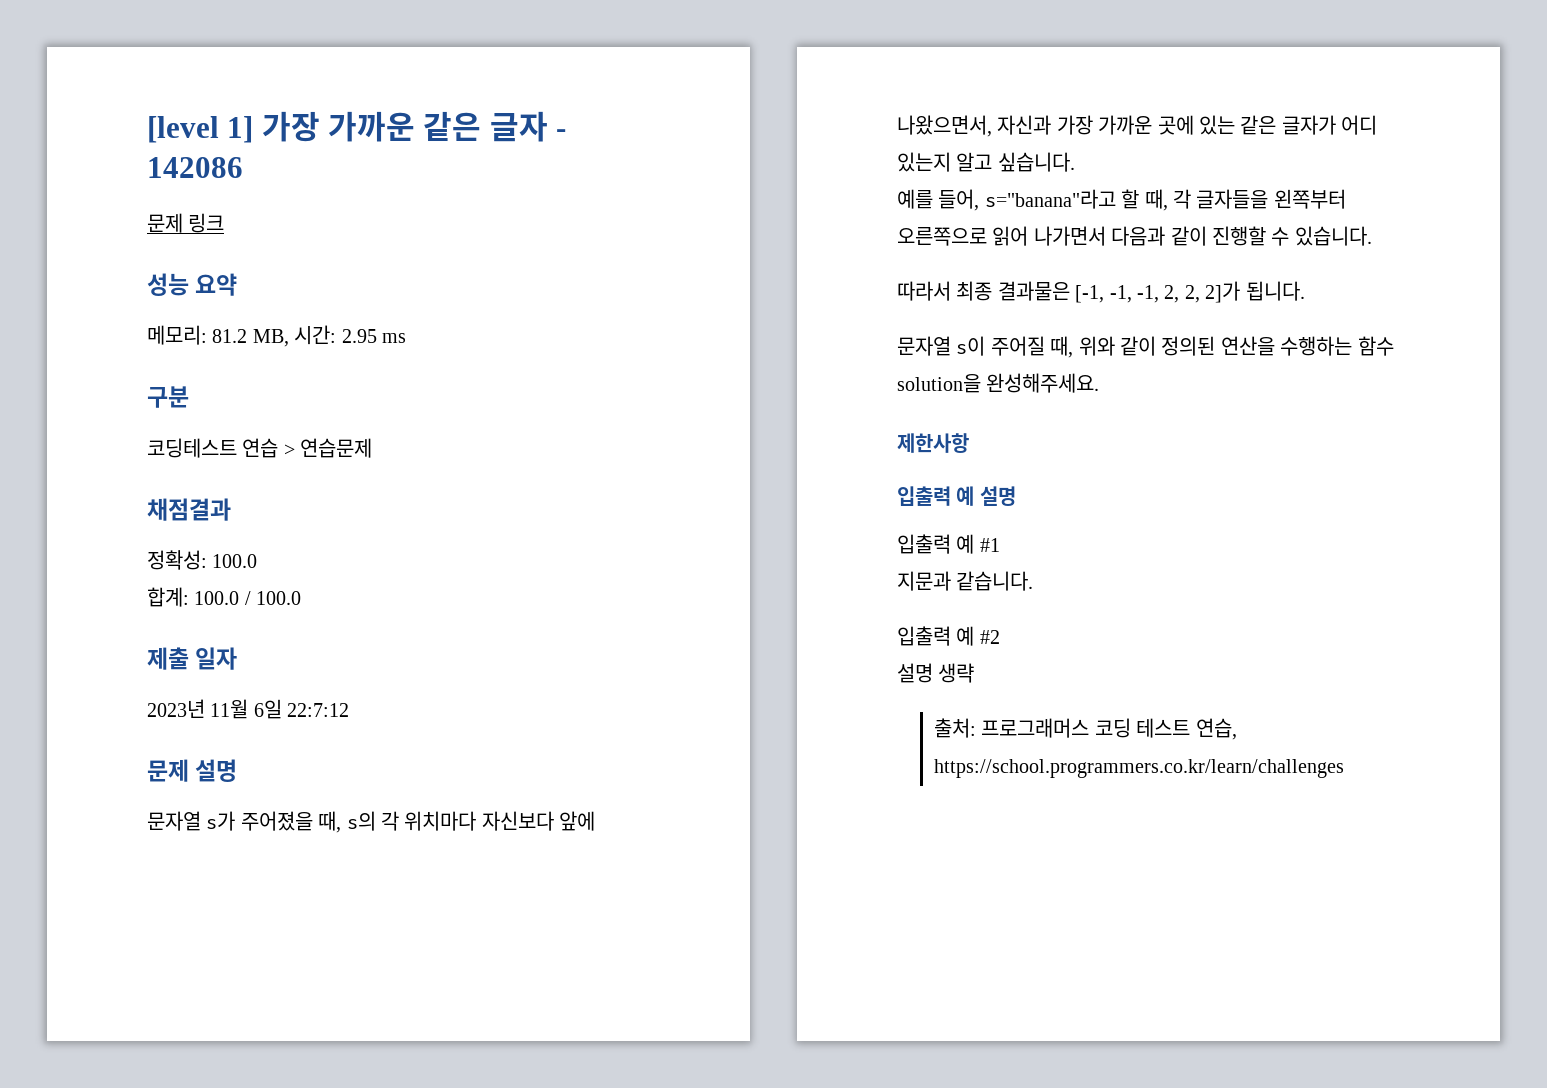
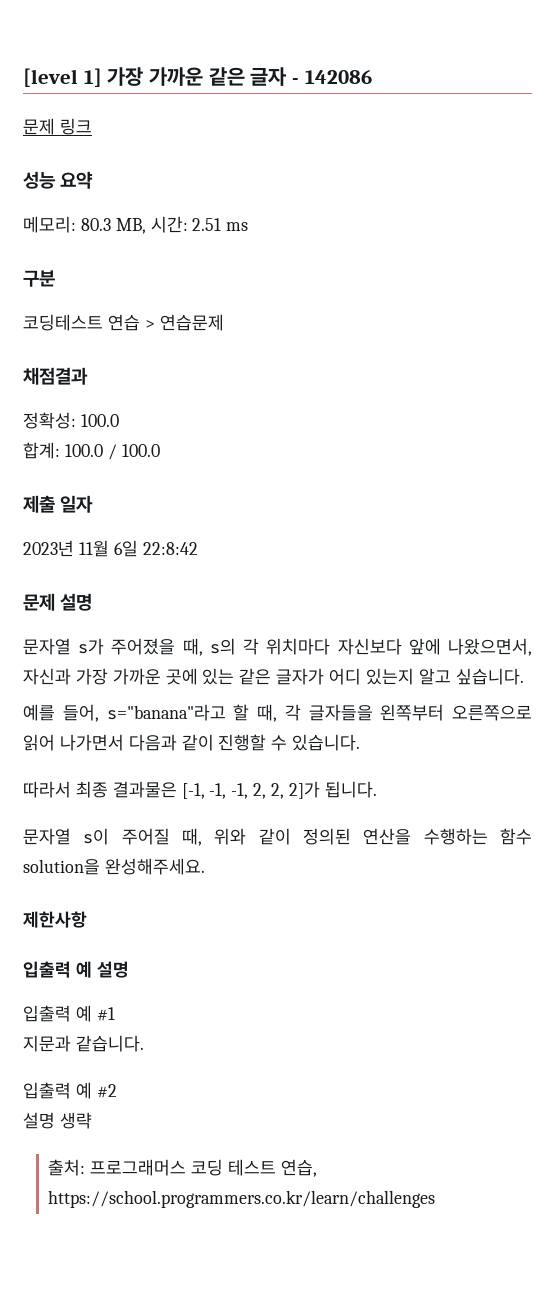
[212,329,248,343] 81.2 -> [80,218,111,231] 80.3
[341,329,377,343] 2.95 -> [192,218,222,231] 2.51
[287,703,350,717] 22:7:12 -> [142,542,198,555] 22:8:42

